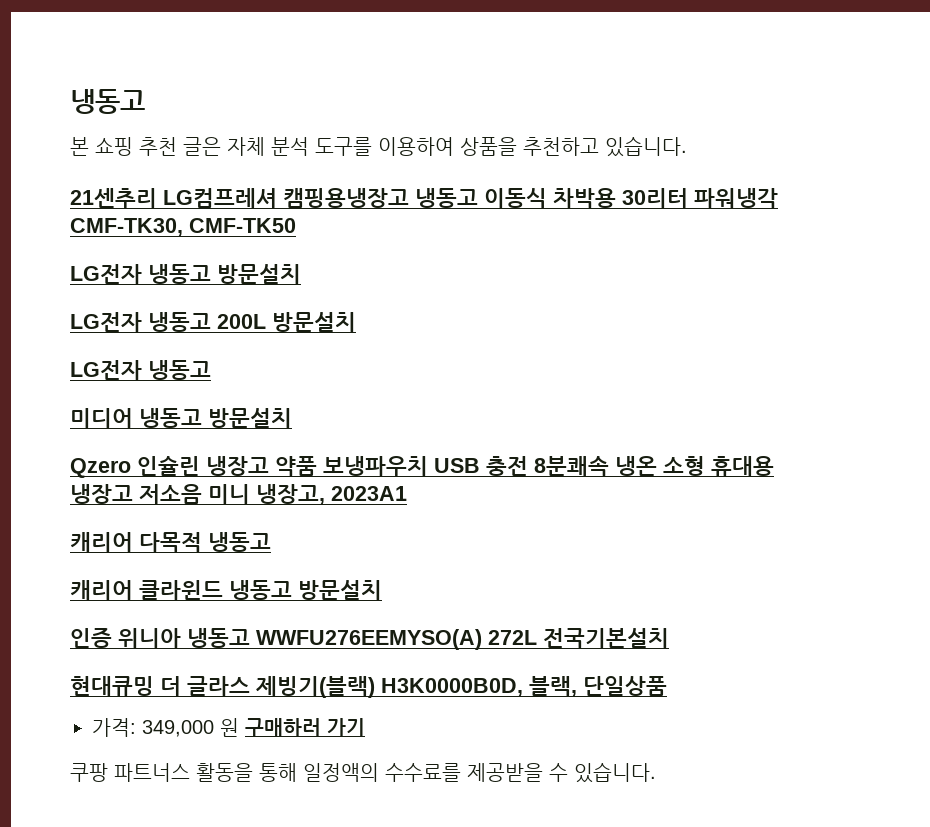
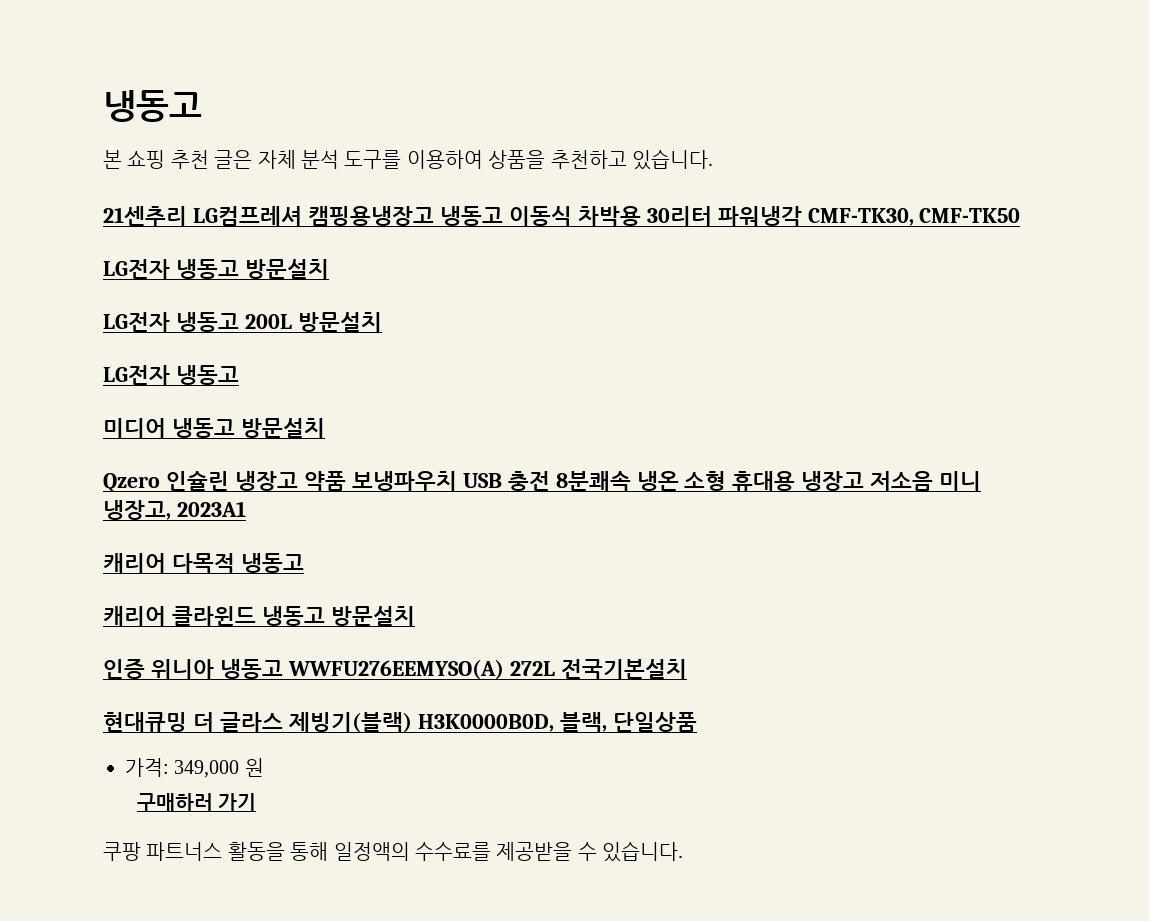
(239, 727) none -> (264, 767) //

